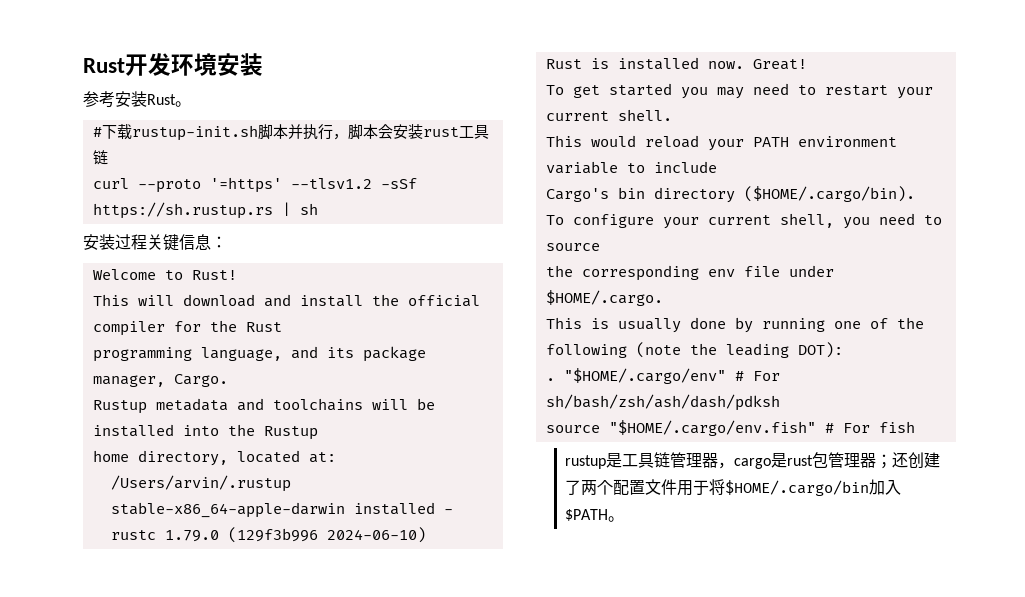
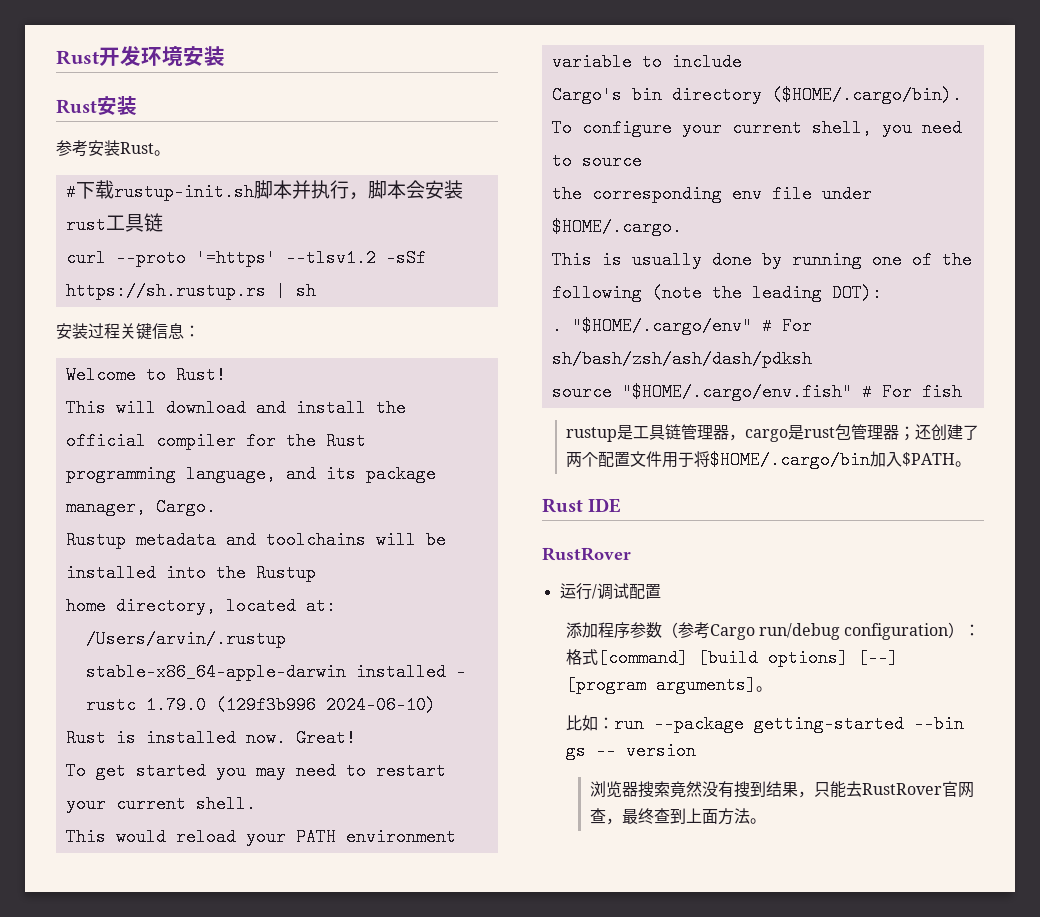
(263, 64) none -> [56,96,137,115] // Rust安装
(625, 519) none -> [542,498,622,513] [542,547,631,561] [559,583,661,600] [565,622,981,640] [565,649,898,667] [565,676,772,694] [565,715,964,733] [565,742,696,760] [589,781,974,798] [589,808,766,825] // Rust IDE // RustRover // 运行/调试配置 // 添加程序参数（参考Cargo run/debug configuration）：格式[command] [build options] [--] [program arguments]。 // 比如：run --package getting-started --bin gs -- version // 浏览器搜索竟然没有搜到结果，只能去RustRover官网查，最终查到上面方法。

